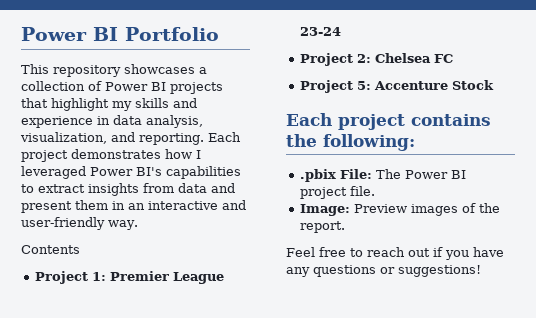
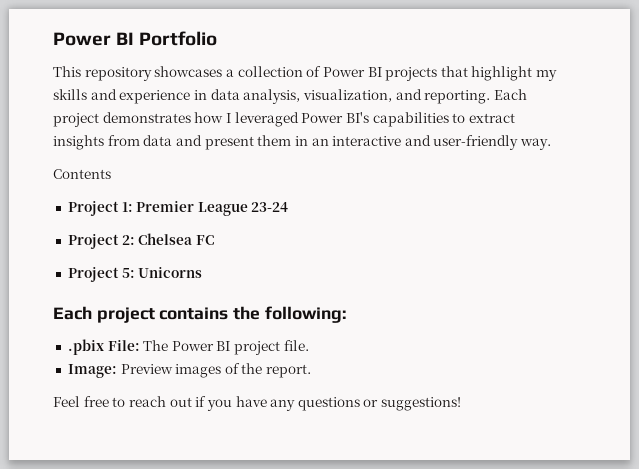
[374,80,495,90] Accenture Stock -> [138,267,203,278] Unicorns

